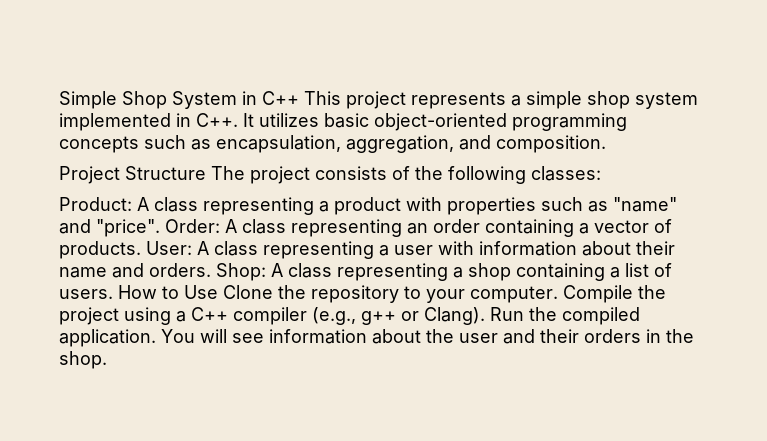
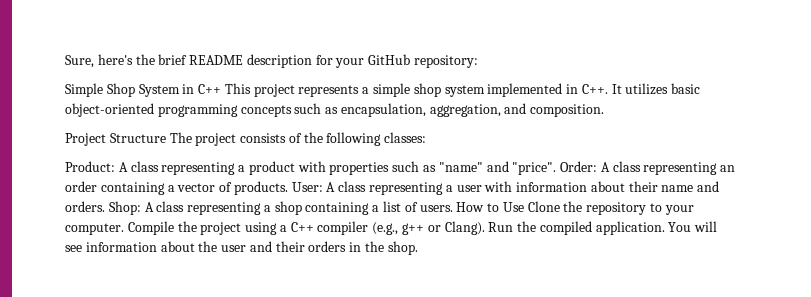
(59, 100) none -> [65,54,479,68] Sure, here's the brief README description for your GitHub repository: //

